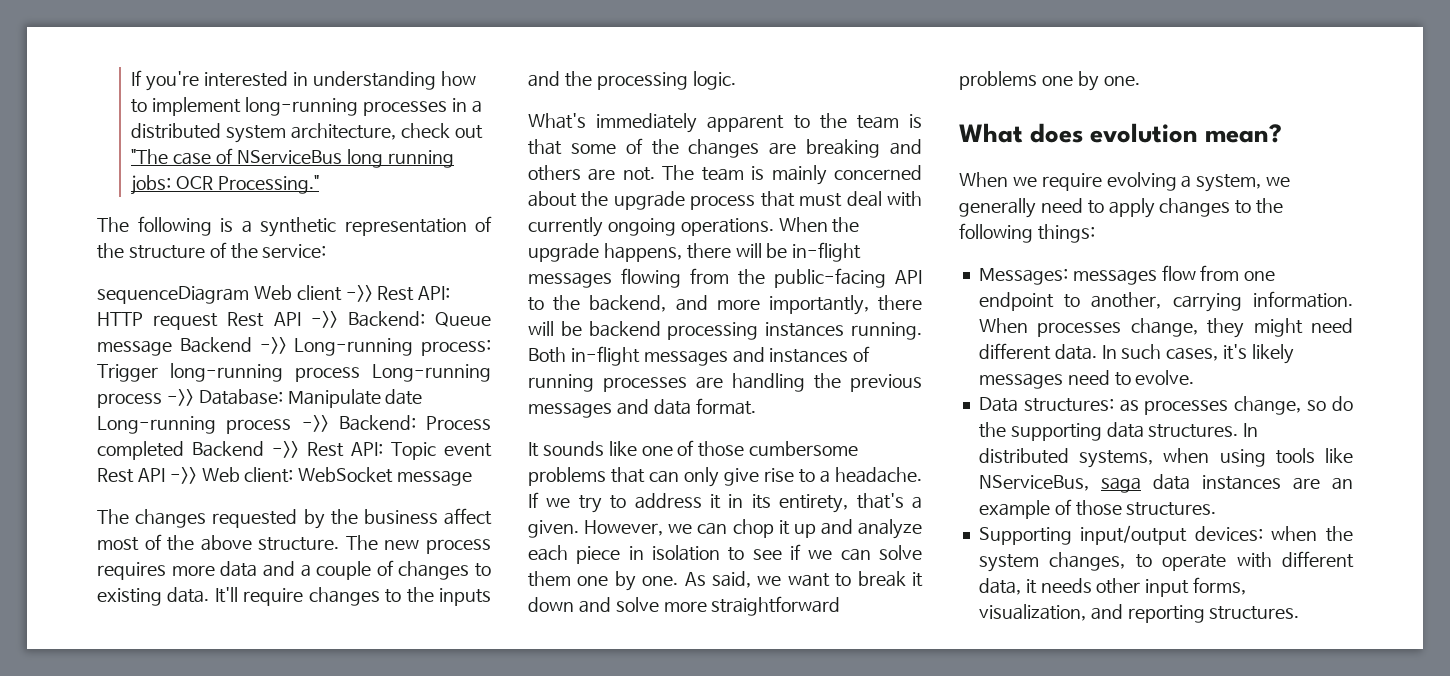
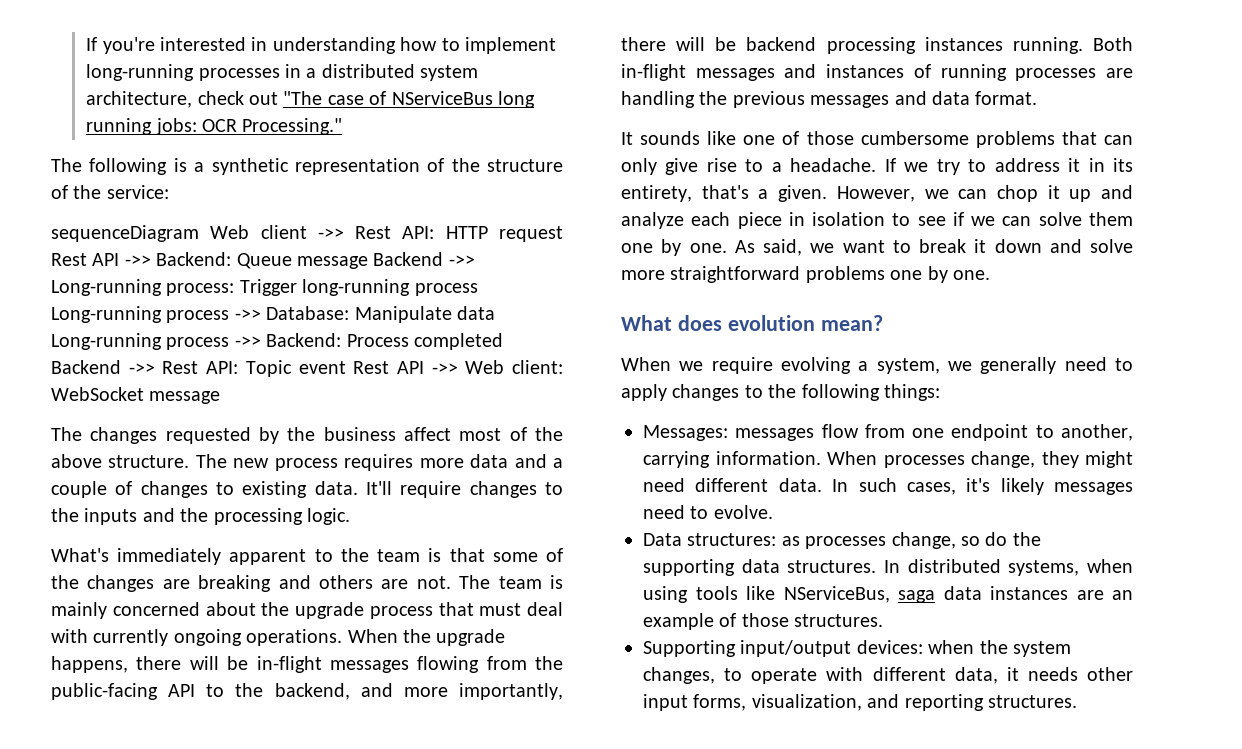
[385,389,423,405] date -> [457,306,495,320] data

